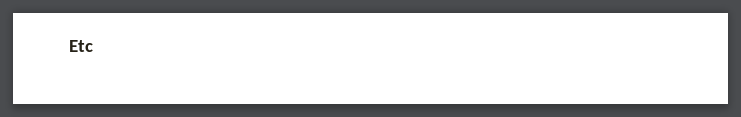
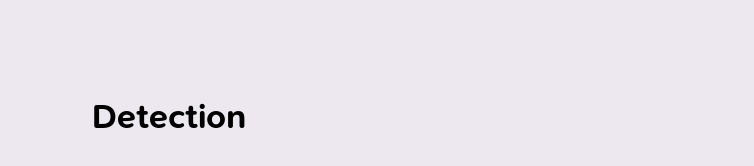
[69,40,93,52] Etc -> [92,103,246,129] Detection

